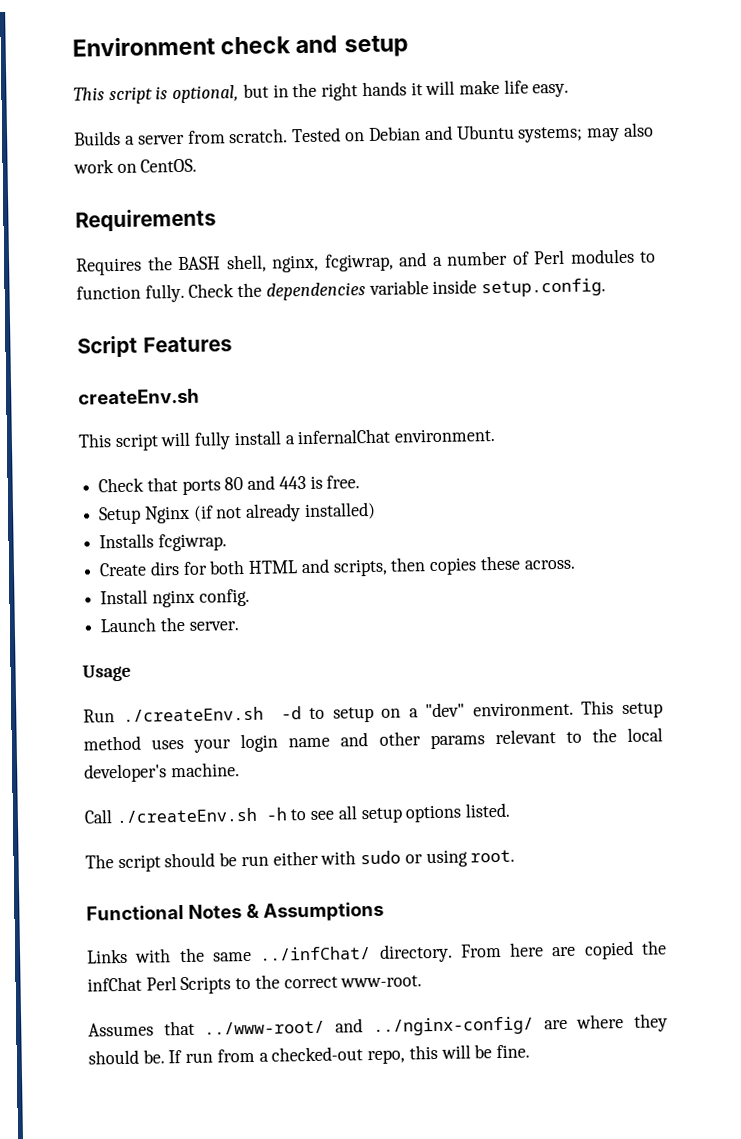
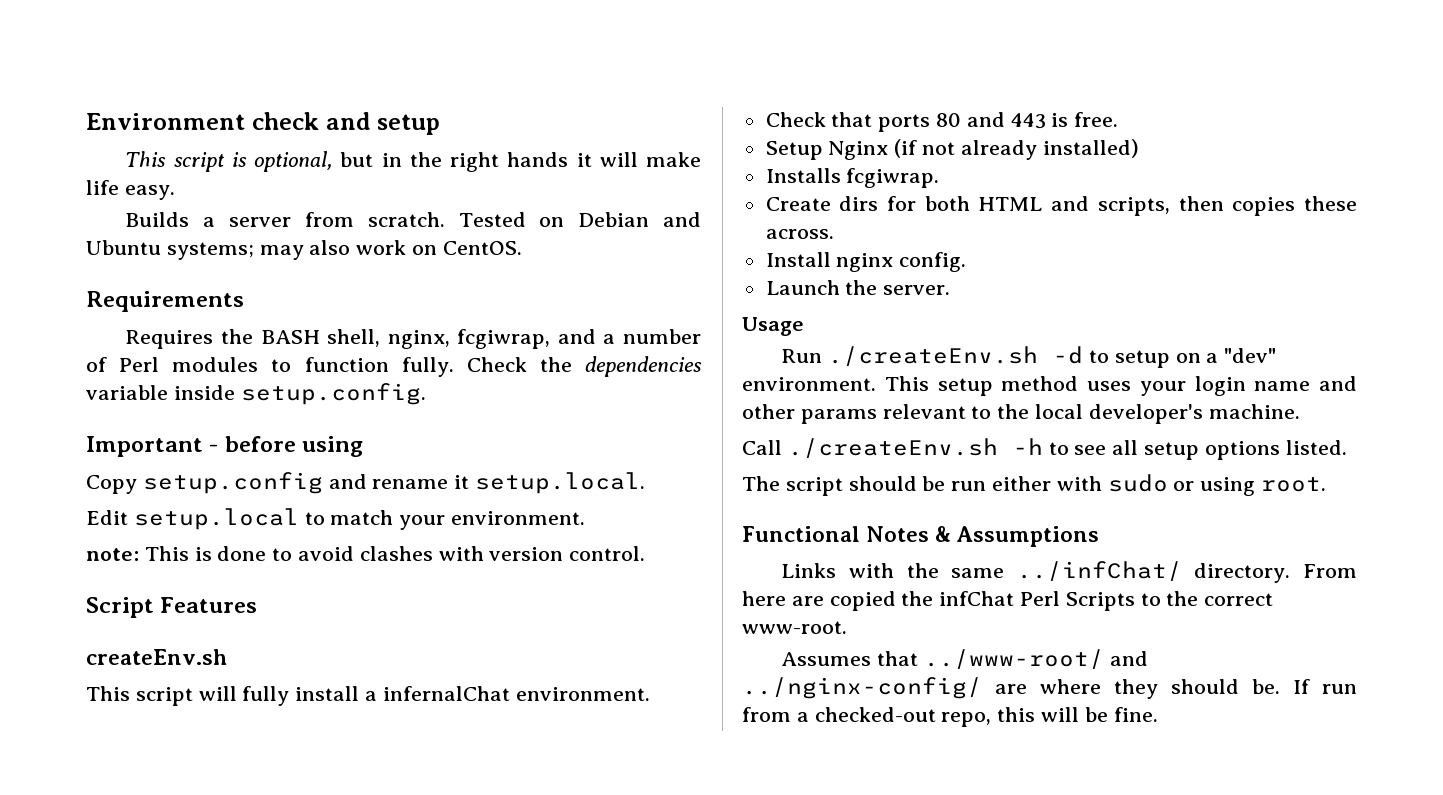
(607, 288) none -> [86,436,364,457] [86,472,646,494] [86,508,586,530] [86,546,646,561] // Important - before using // Copy setup.config and rename it setup.local. // Edit setup.local to match your environment. // note: This is done to avoid clashes with version control.

